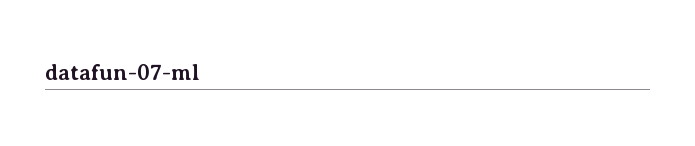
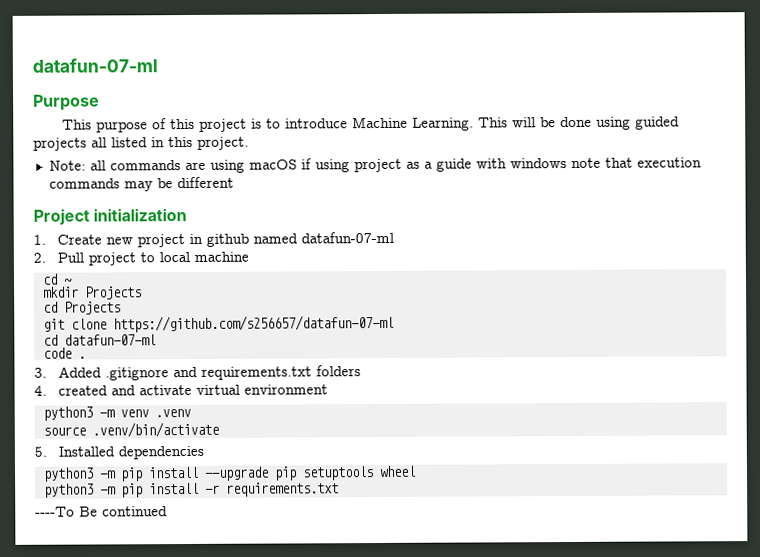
[45,64,200,80] datafun-07-ml -> [32,58,158,73] [33,94,100,111] [61,116,680,133] [33,136,249,151] [48,157,702,173] [48,176,234,192] [33,208,188,225] [33,231,395,248] [33,251,250,266] [41,273,73,285] [42,286,142,300] [42,301,121,315] [42,314,394,333] [42,334,156,346] [42,347,86,359] [34,365,362,381] [34,384,329,396] [42,406,191,421] [42,421,219,438] [34,445,205,460] [42,465,416,482] [43,482,339,498] [35,506,168,517] datafun-07-ml // Purpose // This purpose of this project is to introduce Machine Learning. This will be done using guided projects all listed in this project. // Note: all commands are using macOS if using project as a guide with windows note that execution commands may be different // Project initialization // 1. Create new project in github named datafun-07-ml // 2. Pull project to local machine // cd ~ // mkdir Projects // cd Projects // git clone https://github.com/s256657/datafun-07-ml // cd datafun-07-ml // code . // 3. Added .gitignore and requirements.txt folders // 4. created and activate virtual environment // python3 -m venv .venv // source .venv/bin/activate // 5. Installed dependencies // python3 -m pip install --upgrade pip setuptools wheel // python3 -m pip install -r requirements.txt // ----To Be continued

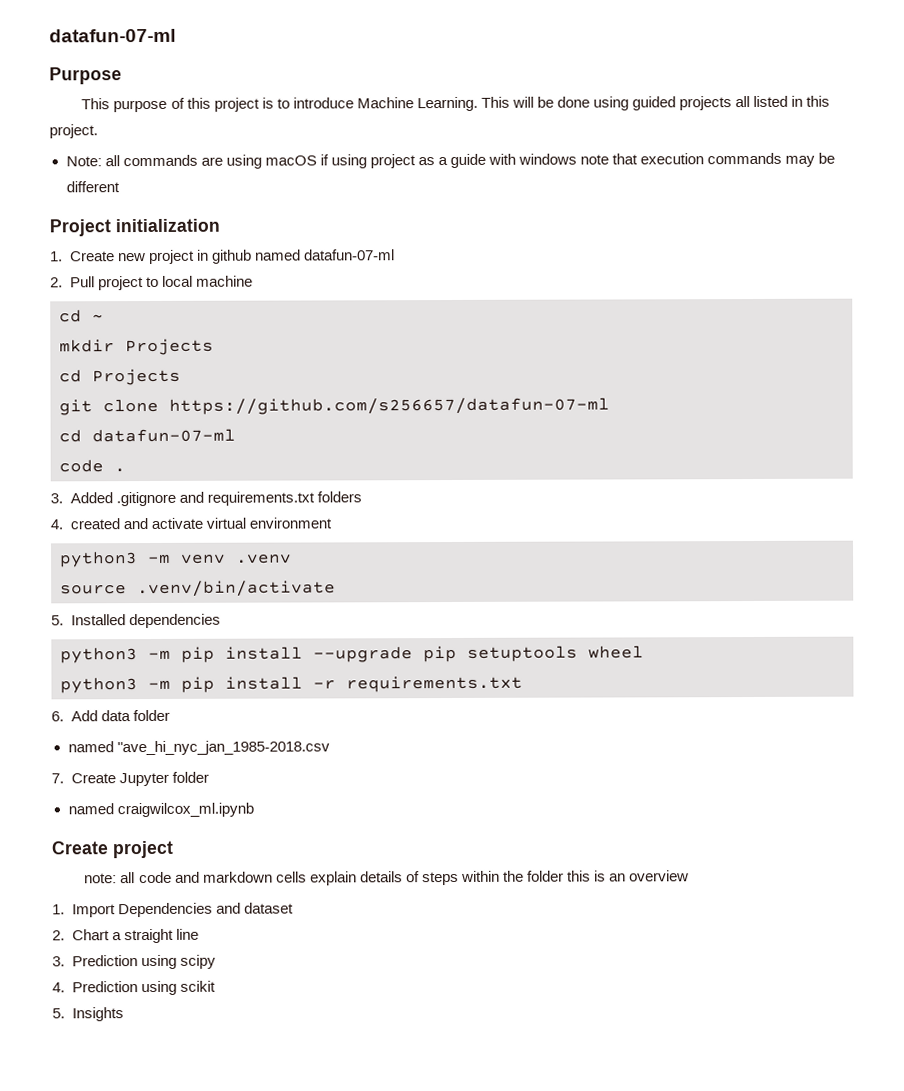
[35,506,168,517] ----To Be continued -> [51,709,170,722] [67,740,330,756] [51,771,209,787] [67,802,254,818] [51,840,174,859] [84,870,690,886] [52,902,294,918] [52,928,199,944] [52,954,216,970] [52,980,216,996] [52,1007,124,1022] 6. Add data folder // named "ave_hi_nyc_jan_1985-2018.csv // 7. Create Jupyter folder // named craigwilcox_ml.ipynb // Create project // note: all code and markdown cells explain details of steps within the folder this is an overview // 1. Import Dependencies and dataset // 2. Chart a straight line // 3. Prediction using scipy // 4. Prediction using scikit // 5. Insights

